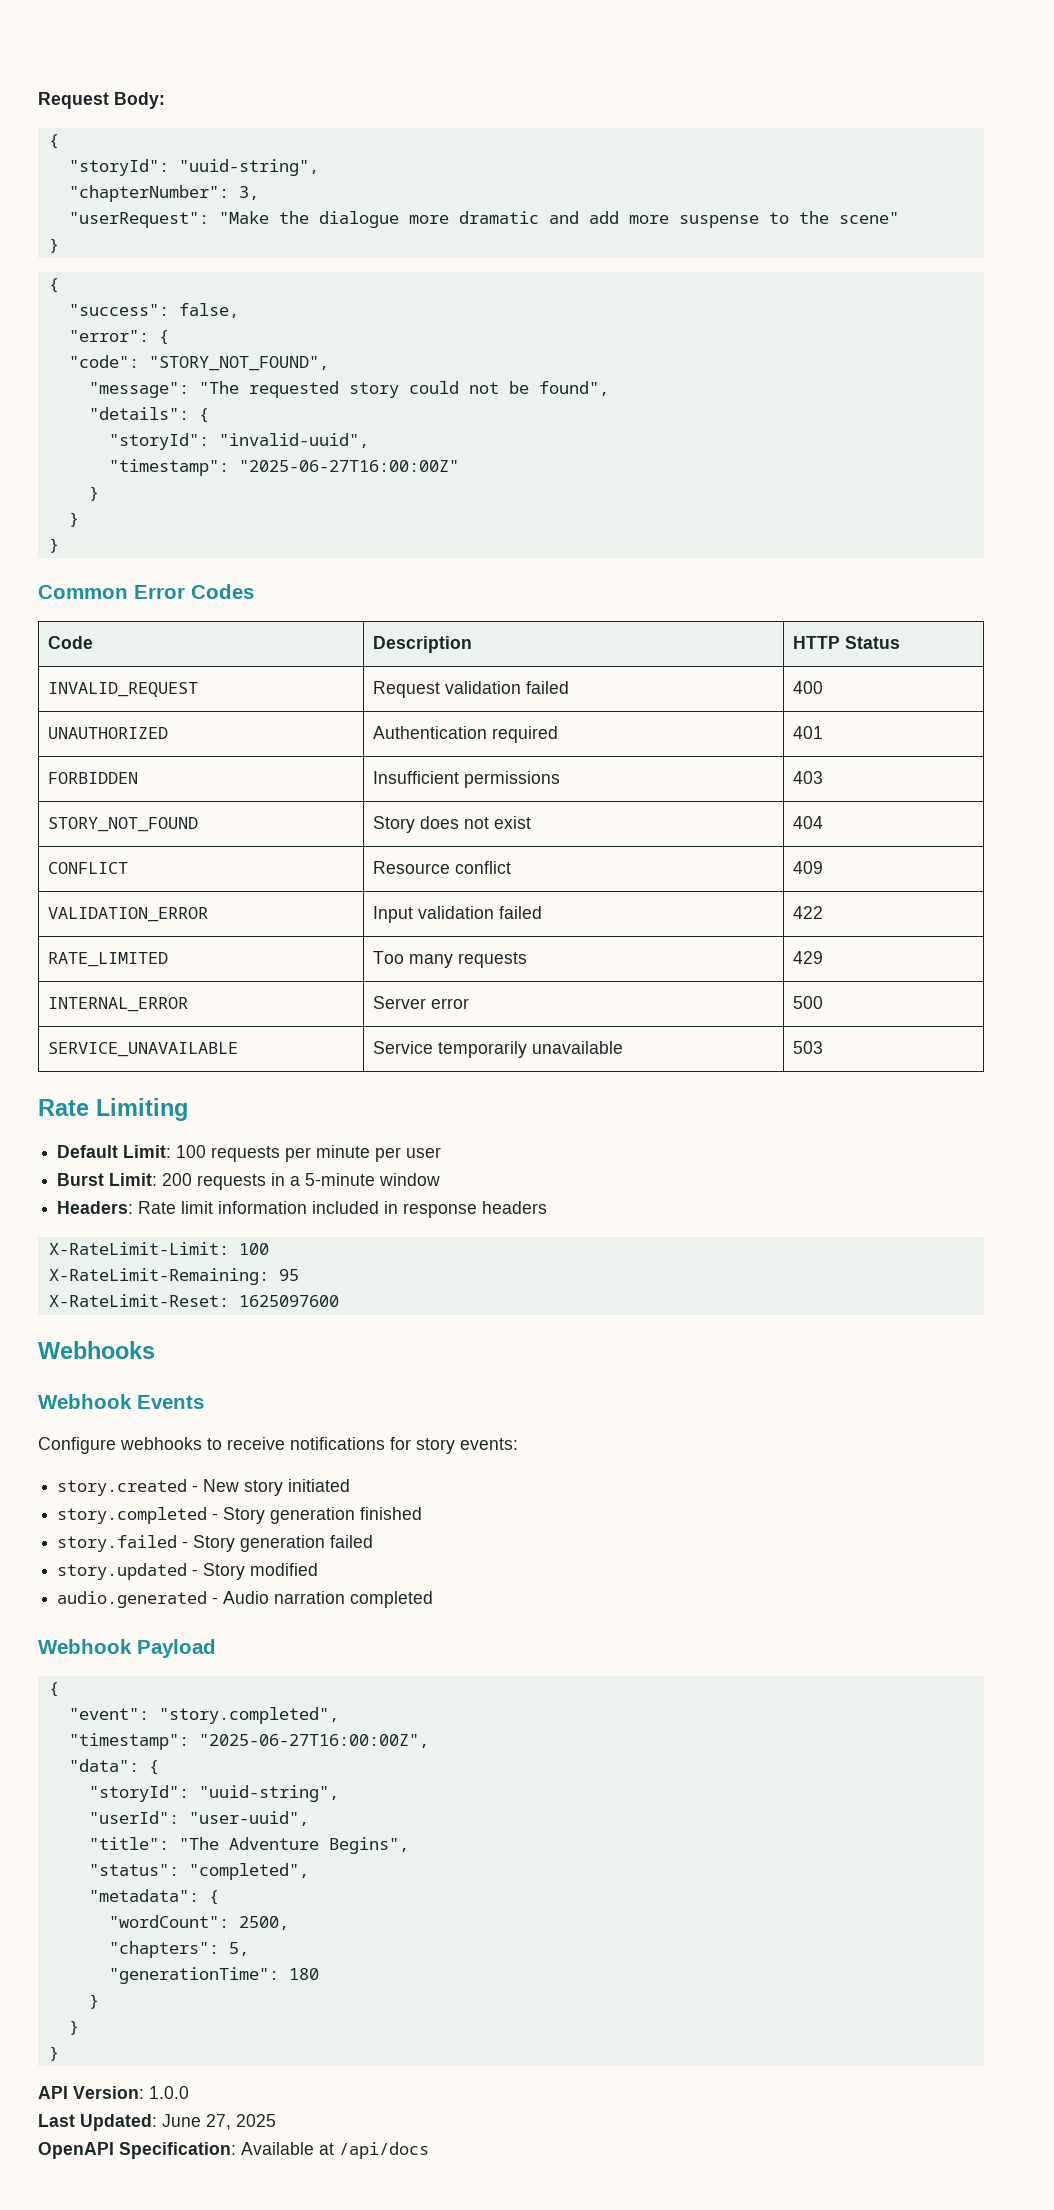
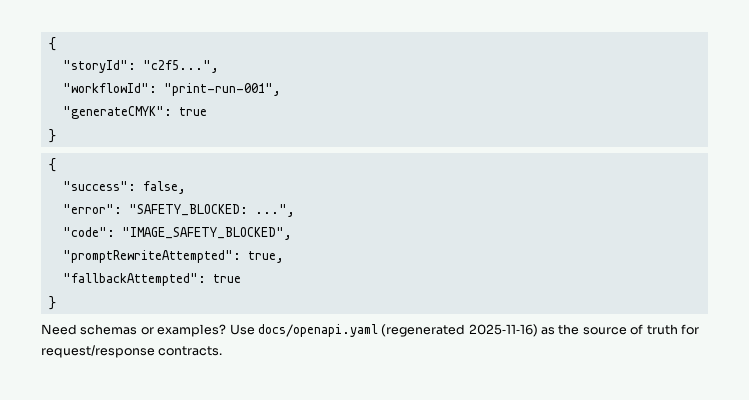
[38,92,165,109] [48,134,59,149] [68,159,319,176] [68,185,259,202] [68,211,899,228] Request Body: // { // "storyId": "uuid-string", // "chapterNumber": 3, // "userRequest": "Make the dialogue more dramatic and add more suspense to the scene" -> [48,37,56,51] [62,60,219,73] [62,83,281,96] [62,106,207,119] { // "storyId": "c2f5...", // "workflowId": "print-run-001", // "generateCMYK": true
[158,330,169,345] { -> [128,204,295,217] "SAFETY_BLOCKED: ...",
[148,356,329,371] [88,381,609,398] [88,407,209,423] [108,433,369,450] [108,459,459,476] [88,486,99,501] [68,512,79,527] [48,538,59,553] [38,584,254,599] [48,636,94,649] [373,636,473,653] [793,636,901,649] [48,682,199,697] [373,681,570,698] [793,681,824,694] [48,727,169,739] [373,726,559,743] [793,726,824,739] [48,772,139,784] [373,771,561,788] [793,771,824,784] [48,817,199,832] [373,816,532,833] [793,816,824,829] [48,862,129,874] [373,861,512,874] [793,861,824,874] [48,907,209,922] [373,906,543,923] [793,906,824,919] [48,952,169,967] [373,951,528,968] [793,951,824,964] [48,997,189,1012] [373,996,470,1009] [793,996,824,1009] [48,1042,239,1057] [373,1041,624,1058] [793,1041,824,1054] [38,1098,188,1121] [57,1145,442,1162] [57,1173,441,1190] [57,1201,548,1218] [48,1242,269,1255] [48,1268,299,1285] [48,1294,339,1307] [38,1341,155,1359] [38,1394,204,1409] [38,1437,518,1454] [57,1479,351,1496] [57,1507,423,1524] [57,1535,374,1552] [57,1563,319,1580] [57,1591,434,1608] [38,1639,216,1658] [48,1682,59,1697] [68,1707,339,1724] [68,1733,429,1750] [68,1759,159,1775] [88,1785,339,1802] [88,1811,309,1826] [88,1837,409,1854] [88,1863,309,1880] [88,1889,219,1905] [108,1915,289,1930] [108,1941,249,1958] [108,1967,319,1984] [88,1994,99,2009] [68,2020,79,2035] [48,2046,59,2061] [38,2086,189,2099] [38,2114,276,2131] [38,2142,429,2159] "STORY_NOT_FOUND", // "message": "The requested story could not be found", // "details": { // "storyId": "invalid-uuid", // "timestamp": "2025-06-27T16:00:00Z" // } // } // } // Common Error Codes // Code | Description | HTTP Status // INVALID_REQUEST | Request validation failed | 400 // UNAUTHORIZED | Authentication required | 401 // FORBIDDEN | Insufficient permissions | 403 // STORY_NOT_FOUND | Story does not exist | 404 // CONFLICT | Resource conflict | 409 // VALIDATION_ERROR | Input validation failed | 422 // RATE_LIMITED | Too many requests | 429 // INTERNAL_ERROR | Server error | 500 // SERVICE_UNAVAILABLE | Service temporarily unavailable | 503 // Rate Limiting // Default Limit: 100 requests per minute per user // Burst Limit: 200 requests in a 5-minute window // Headers: Rate limit information included in response headers // X-RateLimit-Limit: 100 // X-RateLimit-Remaining: 95 // X-RateLimit-Reset: 1625097600 // Webhooks // Webhook Events // Configure webhooks to receive notifications for story events: // story.created - New story initiated // story.completed - Story generation finished // story.failed - Story generation failed // story.updated - Story modified // audio.generated - Audio narration completed // Webhook Payload // { // "event": "story.completed", // "timestamp": "2025-06-27T16:00:00Z", // "data": { // "storyId": "uuid-string", // "userId": "user-uuid", // "title": "The Adventure Begins", // "status": "completed", // "metadata": { // "wordCount": 2500, // "chapters": 5, // "generationTime": 180 // } // } // } // API Version: 1.0.0 // Last Updated: June 27, 2025 // OpenAPI Specification: Available at /api/docs -> [121,227,292,240] [62,250,284,263] [62,273,241,286] [48,296,56,310] [41,324,699,337] [41,345,223,358] "IMAGE_SAFETY_BLOCKED", // "promptRewriteAttempted": true, // "fallbackAttempted": true // } // Need schemas or examples? Use docs/openapi.yaml (regenerated 2025‑11‑16) as the source of truth for request/response contracts.

